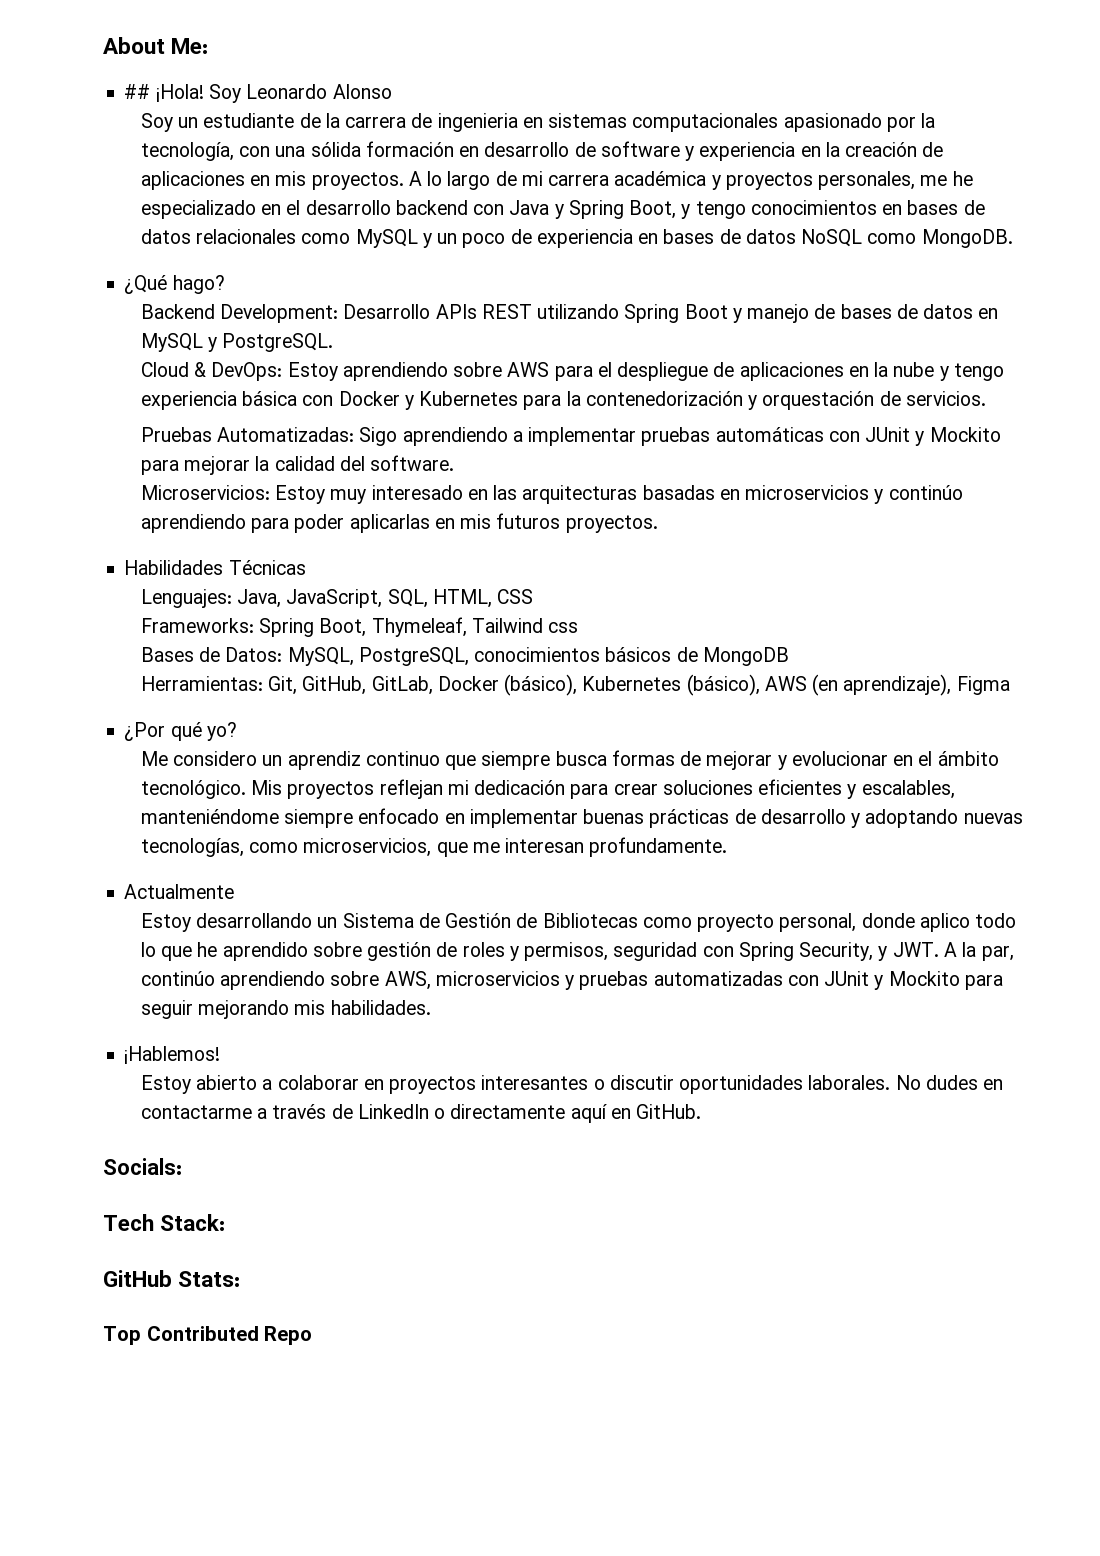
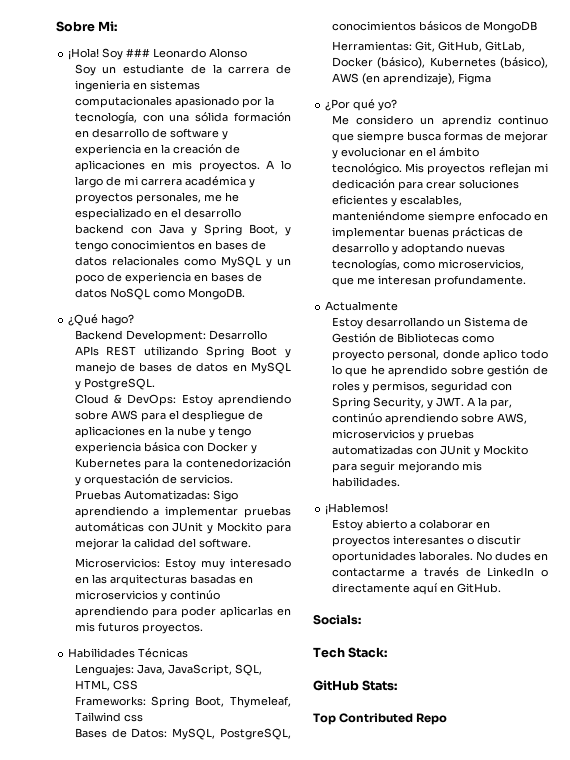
[103,37,209,54] [124,84,151,99] About Me: // ## -> [56,21,118,32] Sobre Mi: //
(241, 93) none -> [126,48,151,57] ###

